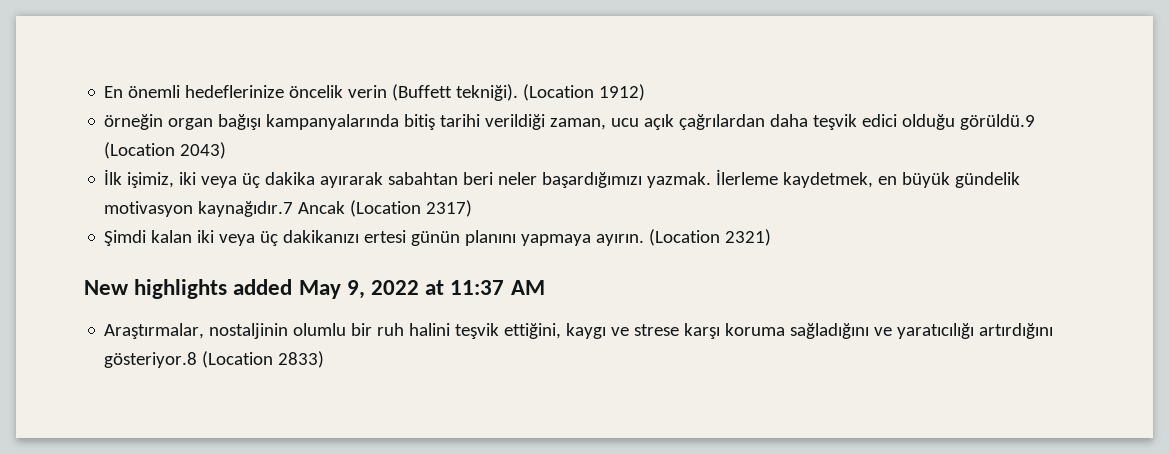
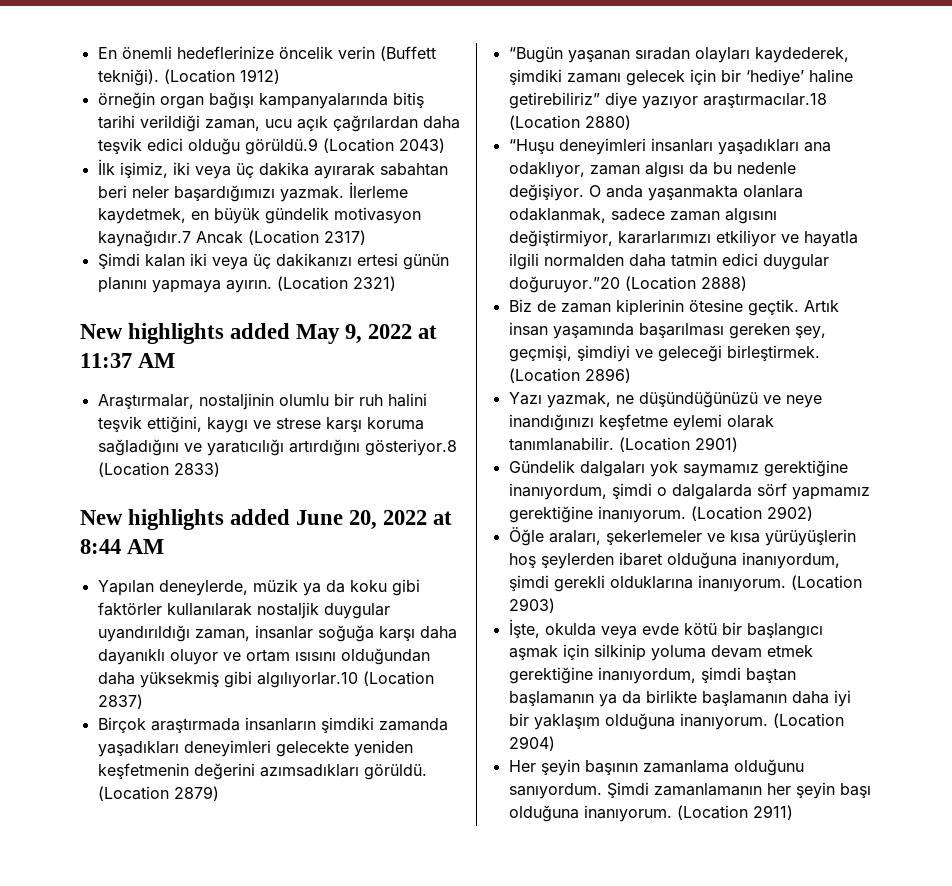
(325, 359) none -> [80,509,453,530] [80,539,165,554] [97,579,420,596] [97,602,390,619] [97,625,457,642] [97,648,430,665] [97,671,434,688] [97,694,143,709] [97,717,448,733] [97,740,413,757] [97,763,427,780] [97,786,219,801] [508,47,849,63] [508,69,853,86] [508,92,827,109] [508,115,631,130] [508,138,831,155] [508,162,796,178] [508,184,803,201] [508,208,777,224] [508,230,858,247] [508,253,829,270] [508,276,747,293] [508,299,839,316] [508,322,826,339] [508,345,820,362] [508,368,631,383] [508,391,822,408] [508,414,774,431] [508,437,738,452] [508,460,848,477] [508,483,870,500] [508,506,813,523] [508,527,856,546] [508,552,840,569] [508,575,862,592] [508,598,555,613] [508,619,823,639] [508,644,813,661] [508,667,796,684] [508,690,851,707] [508,713,844,730] [508,736,555,751] [508,759,804,776] [508,782,871,799] [508,805,793,822] // New highlights added June 20, 2022 at 8:44 AM // Yapılan deneylerde, müzik ya da koku gibi faktörler kullanılarak nostaljik duygular uyandırıldığı zaman, insanlar soğuğa karşı daha dayanıklı oluyor ve ortam ısısını olduğundan daha yüksekmiş gibi algılıyorlar.10 (Location 2837) // Birçok araştırmada insanların şimdiki zamanda yaşadıkları deneyimleri gelecekte yeniden keşfetmenin değerini azımsadıkları görüldü. (Location 2879) // “Bugün yaşanan sıradan olayları kaydederek, şimdiki zamanı gelecek için bir ‘hediye’ haline getirebiliriz” diye yazıyor araştırmacılar.18 (Location 2880) // “Huşu deneyimleri insanları yaşadıkları ana odaklıyor, zaman algısı da bu nedenle değişiyor. O anda yaşanmakta olanlara odaklanmak, sadece zaman algısını değiştirmiyor, kararlarımızı etkiliyor ve hayatla ilgili normalden daha tatmin edici duygular doğuruyor.”20 (Location 2888) // Biz de zaman kiplerinin ötesine geçtik. Artık insan yaşamında başarılması gereken şey, geçmişi, şimdiyi ve geleceği birleştirmek. (Location 2896) // Yazı yazmak, ne düşündüğünüzü ve neye inandığınızı keşfetme eylemi olarak tanımlanabilir. (Location 2901) // Gündelik dalgaları yok saymamız gerektiğine inanıyordum, şimdi o dalgalarda sörf yapmamız gerektiğine inanıyorum. (Location 2902) // Öğle araları, şekerlemeler ve kısa yürüyüşlerin hoş şeylerden ibaret olduğuna inanıyordum, şimdi gerekli olduklarına inanıyorum. (Location 2903) // İşte, okulda veya evde kötü bir başlangıcı aşmak için silkinip yoluma devam etmek gerektiğine inanıyordum, şimdi baştan başlamanın ya da birlikte başlamanın daha iyi bir yaklaşım olduğuna inanıyorum. (Location 2904) // Her şeyin başının zamanlama olduğunu sanıyordum. Şimdi zamanlamanın her şeyin başı olduğuna inanıyorum. (Location 2911)

